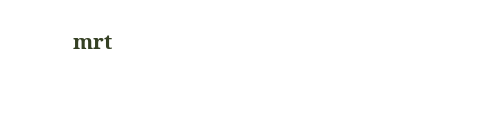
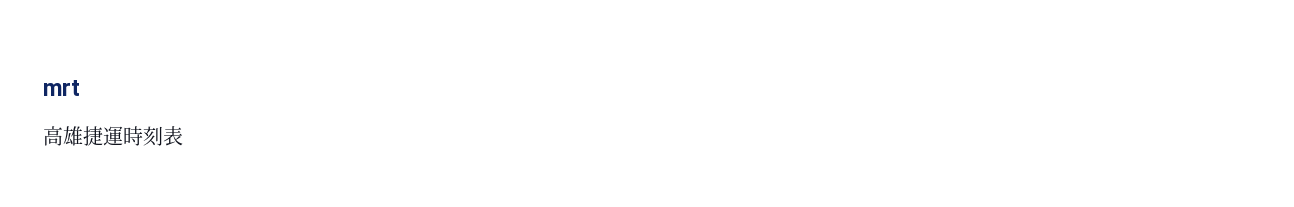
(112, 42) none -> [43,126,183,146] // 高雄捷運時刻表

